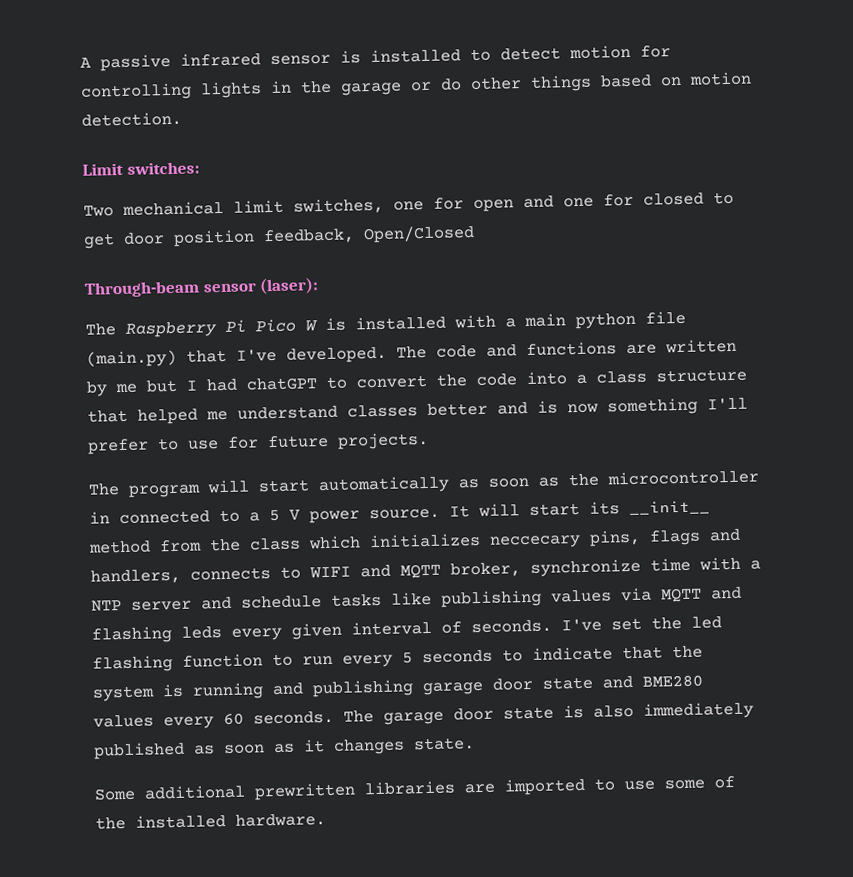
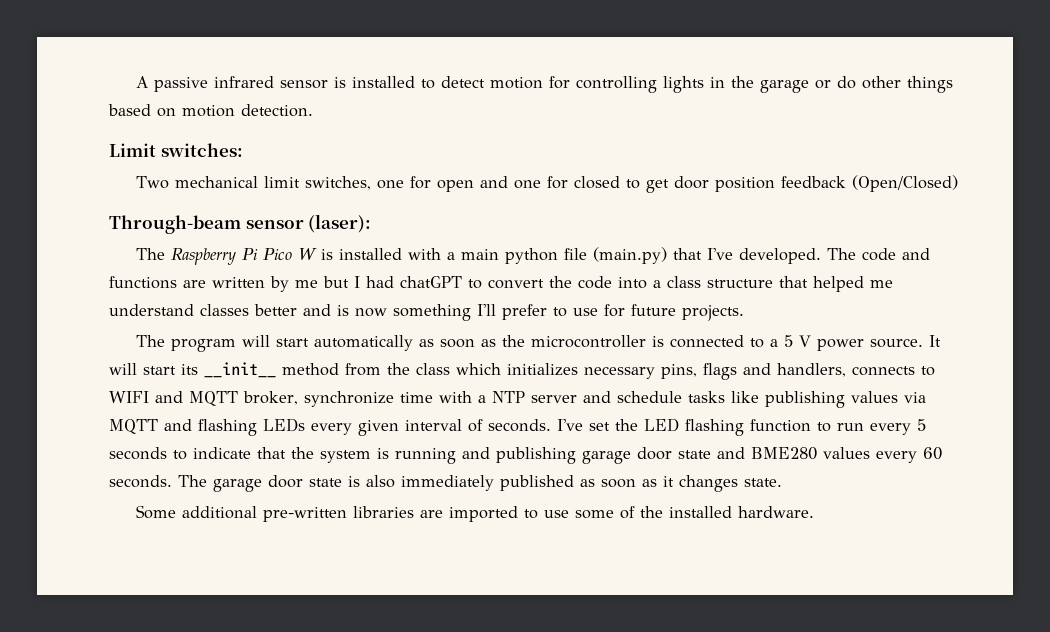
[263,225,475,245] feedback, Open/Closed -> [781,175,959,192] feedback (Open/Closed)
[89,511,110,524] in -> [652,336,665,347] is
[489,534,581,549] neccecary -> [584,366,655,379] necessary
[181,626,222,639] leds -> [263,418,305,432] LEDs
[691,616,722,629] led -> [644,418,679,432] LED
[254,782,356,801] prewritten -> [263,507,348,522] pre-written

